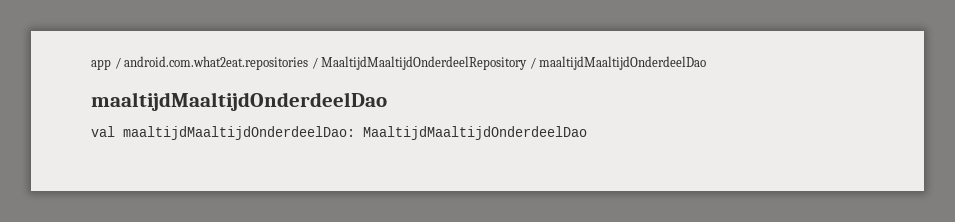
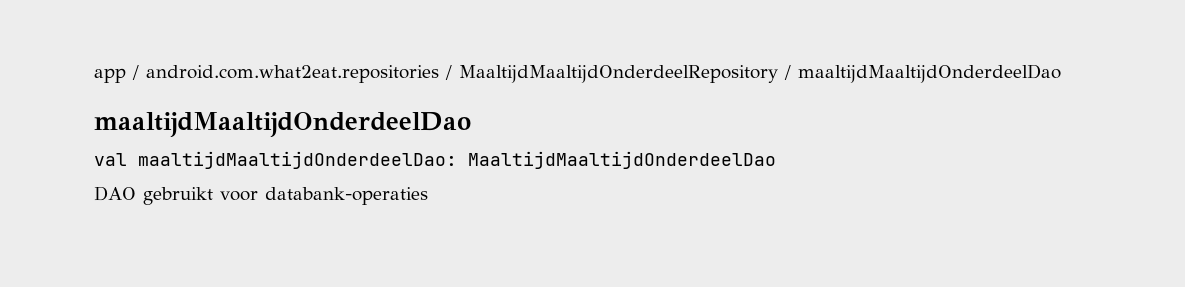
(587, 133) none -> [94,186,428,205] // DAO gebruikt voor databank-operaties

